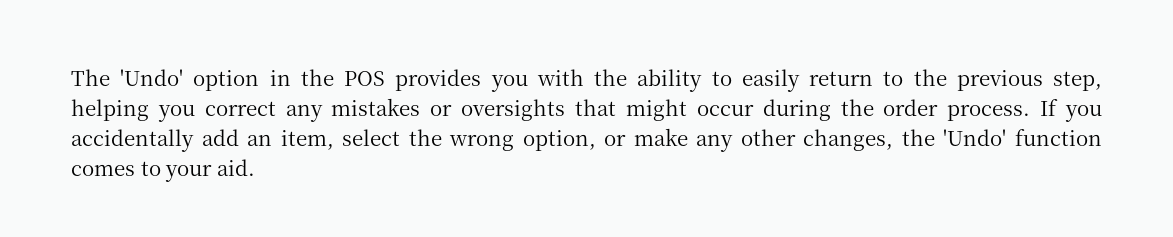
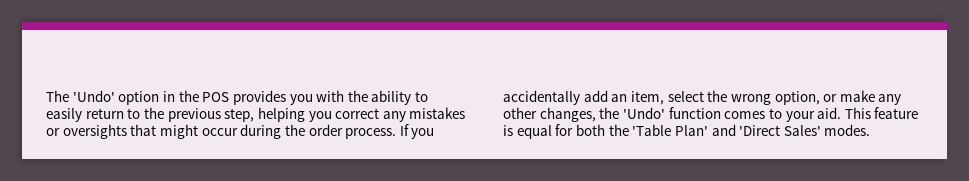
(255, 167) none -> [844,107,919,119] [503,124,871,139] This feature is equal for both the 'Table Plan' and 'Direct Sales' modes.

